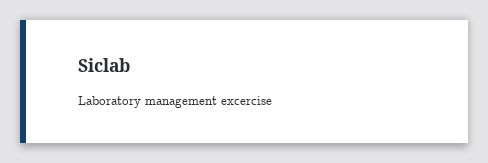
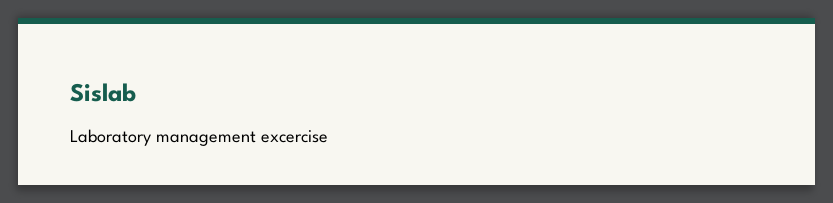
[78,58,130,72] Siclab -> [70,83,136,102] Sislab

